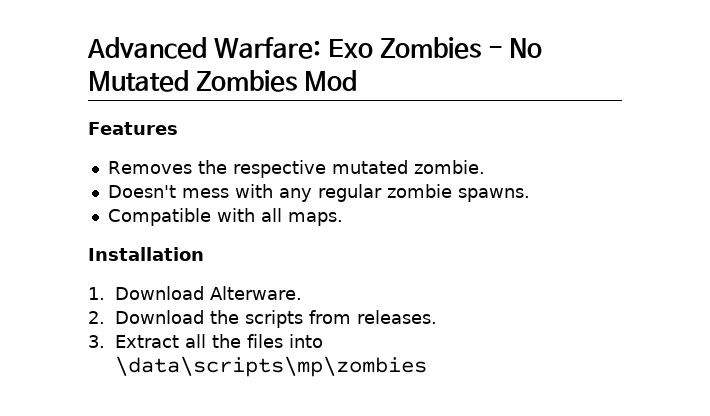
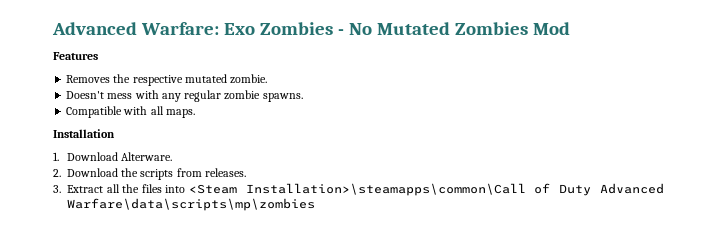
[114,356,427,377] \data\scripts\mp\zombies -> [188,183,664,196] [67,198,315,211] <Steam Installation>\steamapps\common\Call of Duty Advanced Warfare\data\scripts\mp\zombies

